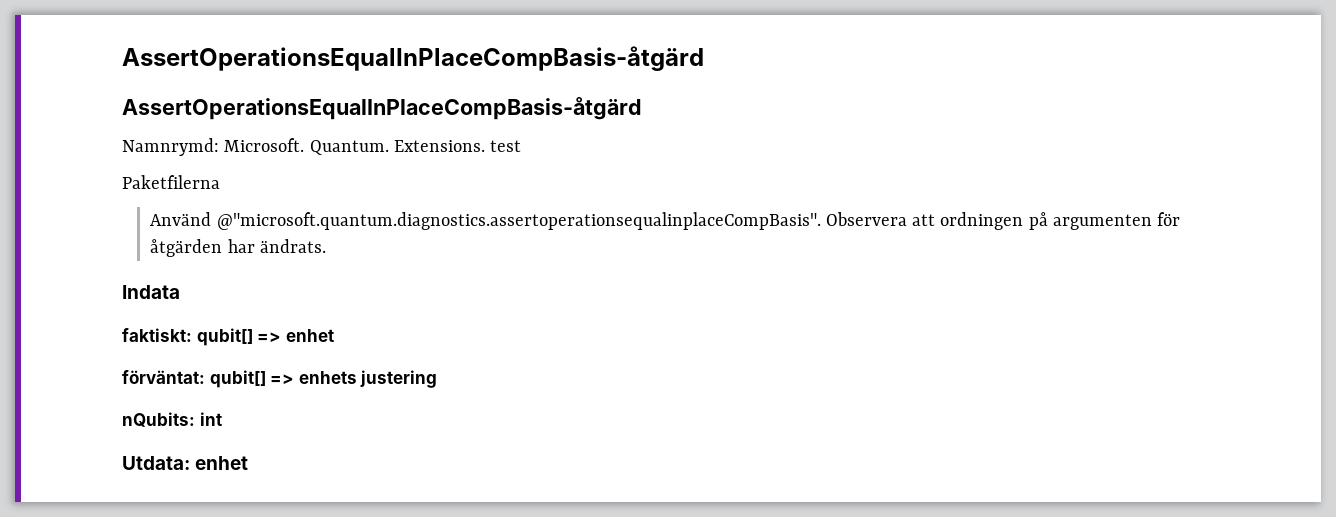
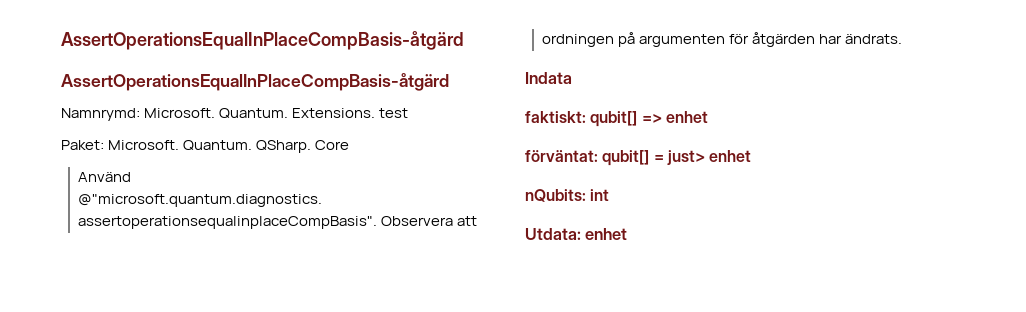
[122,175,220,189] Paketfilerna -> [61,140,350,153] Paket: Microsoft. Quantum. QSharp. Core
[270,370,438,388] => enhets justering -> [653,150,752,165] = just> enhet

